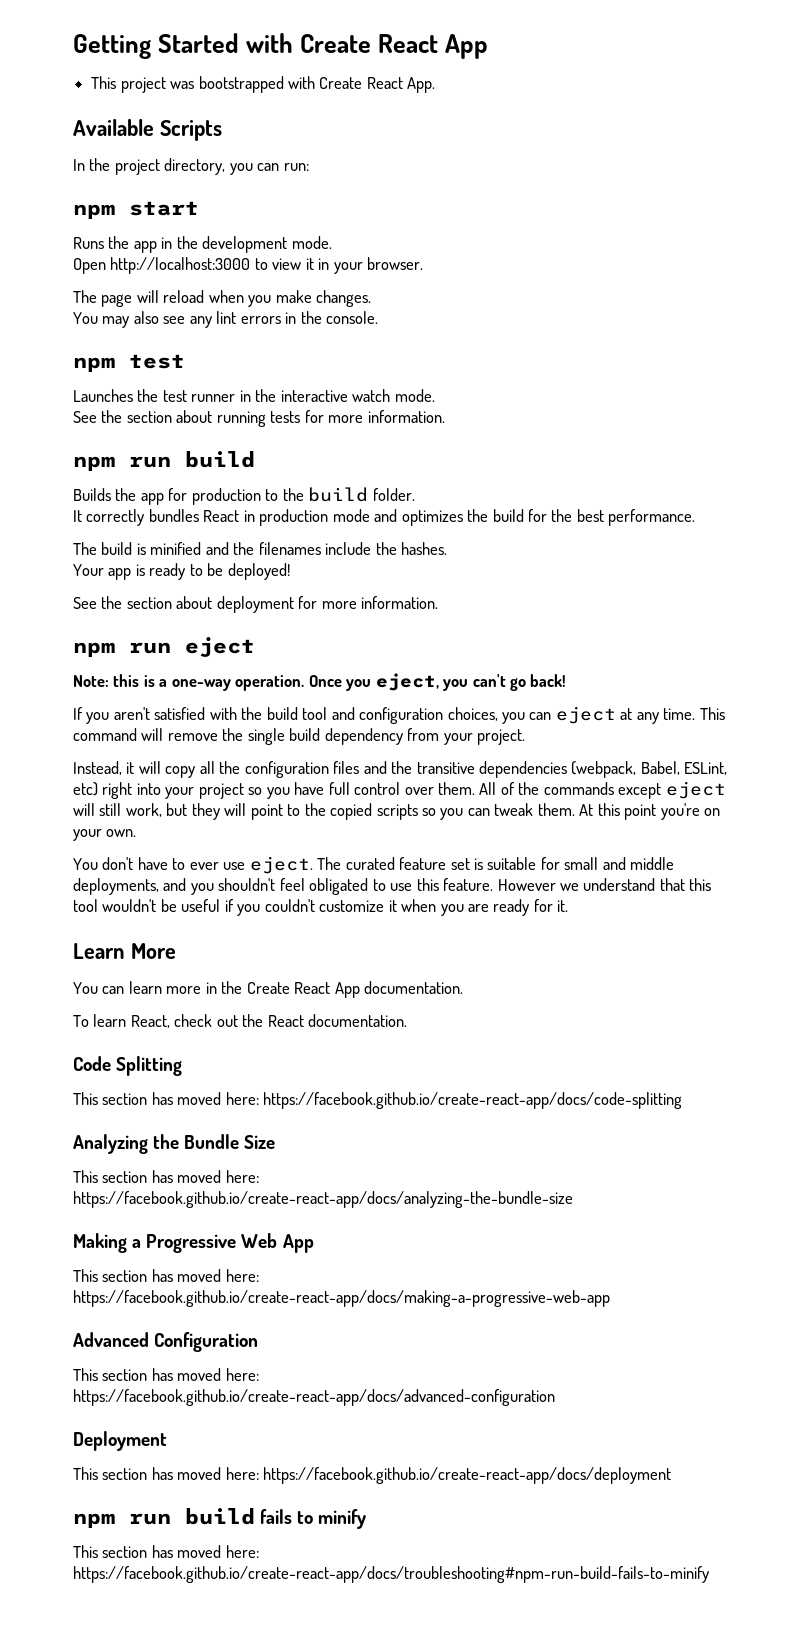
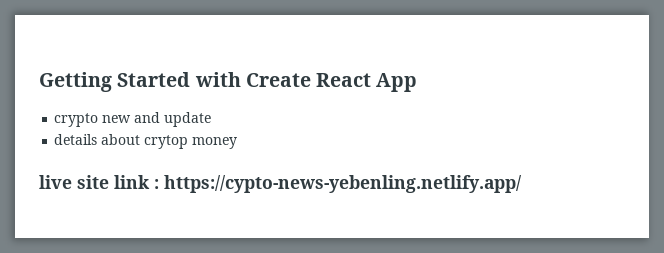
[91,76,436,93] [73,119,222,141] [73,158,309,175] [73,201,199,219] [73,236,332,253] [73,257,424,274] [73,290,372,307] [73,311,379,328] [73,354,185,372] [73,389,435,402] [73,410,445,427] [73,451,255,471] [73,487,415,505] [73,509,696,526] [73,542,448,555] [73,563,290,580] [73,596,439,613] [73,637,255,657] [73,673,567,691] [73,706,725,724] [73,728,526,745] [73,761,728,778] [73,781,726,799] [73,803,721,820] [73,829,137,841] [73,856,675,874] [73,878,712,895] [73,899,569,916] [73,943,176,959] [73,981,464,998] [73,1014,408,1028] [73,1056,183,1076] [73,1092,683,1109] [73,1134,276,1154] [73,1170,259,1183] [73,1191,573,1208] [73,1233,314,1253] [73,1269,259,1282] [73,1290,610,1307] [73,1332,259,1352] [73,1368,259,1381] [73,1389,555,1406] [73,1431,167,1451] [73,1467,672,1484] [73,1508,367,1529] [73,1545,259,1558] [73,1566,709,1583] This project was bootstrapped with Create React App. // Available Scripts // In the project directory, you can run: // npm start // Runs the app in the development mode. // Open http://localhost:3000 to view it in your browser. // The page will reload when you make changes. // You may also see any lint errors in the console. // npm test // Launches the test runner in the interactive watch mode. // See the section about running tests for more information. // npm run build // Builds the app for production to the build folder. // It correctly bundles React in production mode and optimizes the build for the best performance. // The build is minified and the filenames include the hashes. // Your app is ready to be deployed! // See the section about deployment for more information. // npm run eject // Note: this is a one-way operation. Once you eject, you can't go back! // If you aren't satisfied with the build tool and configuration choices, you can eject at any time. This command will remove the single build dependency from your project. // Instead, it will copy all the configuration files and the transitive dependencies (webpack, Babel, ESLint, etc) right into your project so you have full control over them. All of the commands except eject will still work, but they will point to the copied scripts so you can tweak them. At this point you're on your own. // You don't have to ever use eject. The curated feature set is suitable for small and middle deployments, and you shouldn't feel obligated to use this feature. However we understand that this tool wouldn't be useful if you couldn't customize it when you are ready for it. // Learn More // You can learn more in the Create React App documentation. // To learn React, check out the React documentation. // Code Splitting // This section has moved here: https://facebook.github.io/create-react-app/docs/code-splitting // Analyzing the Bundle Size // This section has moved here: https://facebook.github.io/create-react-app/docs/analyzing-the-bundle-size // Making a Progressive Web App // This section has moved here: https://facebook.github.io/create-react-app/docs/making-a-progressive-web-app // Advanced Configuration // This section has moved here: https://facebook.github.io/create-react-app/docs/advanced-configuration // Deployment // This section has moved here: https://facebook.github.io/create-react-app/docs/deployment // npm run build fails to minify // This section has moved here: https://facebook.github.io/create-react-app/docs/troubleshooting#npm-run-build-fails-to-minify -> [54,112,212,127] [54,134,238,149] [39,175,522,193] crypto new and update // details about crytop money // live site link : https://cypto-news-yebenling.netlify.app/

